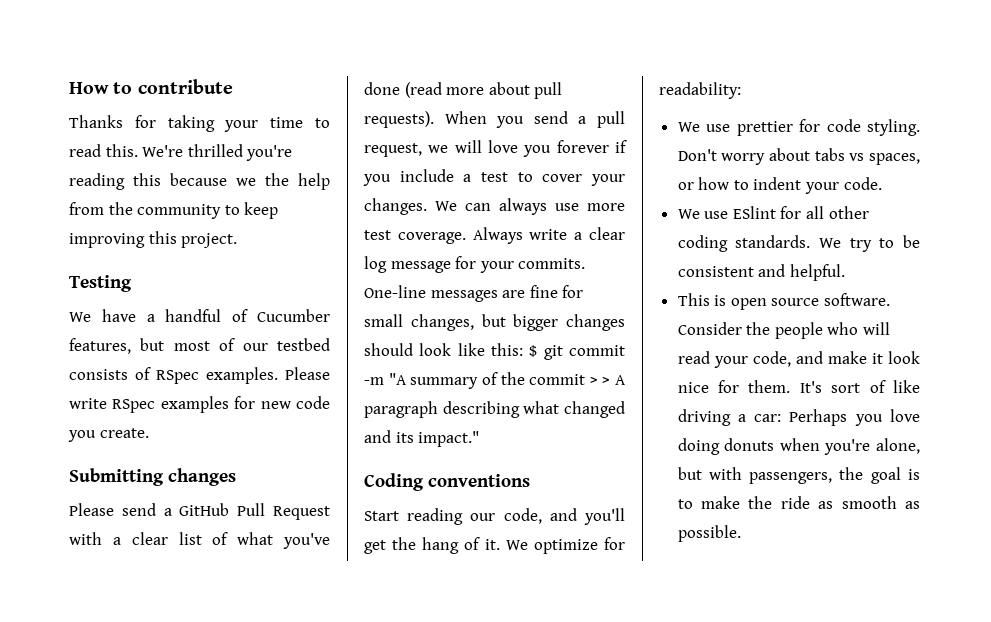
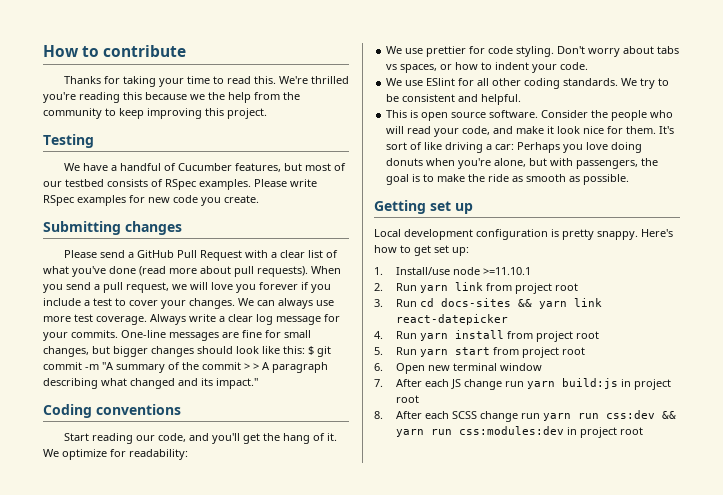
(741, 533) none -> [374,200,473,214] [374,229,673,240] [374,245,469,256] [374,267,531,275] [374,282,578,294] [374,298,602,309] [395,314,508,325] [374,330,599,342] [374,347,585,358] [374,363,542,374] [374,378,671,390] [395,395,419,403] [374,410,676,422] [395,426,643,438] // Getting set up // Local development configuration is pretty snappy. Here's how to get set up: // 1. Install/use node >=11.10.1 // 2. Run yarn link from project root // 3. Run cd docs-sites && yarn link react-datepicker // 4. Run yarn install from project root // 5. Run yarn start from project root // 6. Open new terminal window // 7. After each JS change run yarn build:js in project root // 8. After each SCSS change run yarn run css:dev && yarn run css:modules:dev in project root

